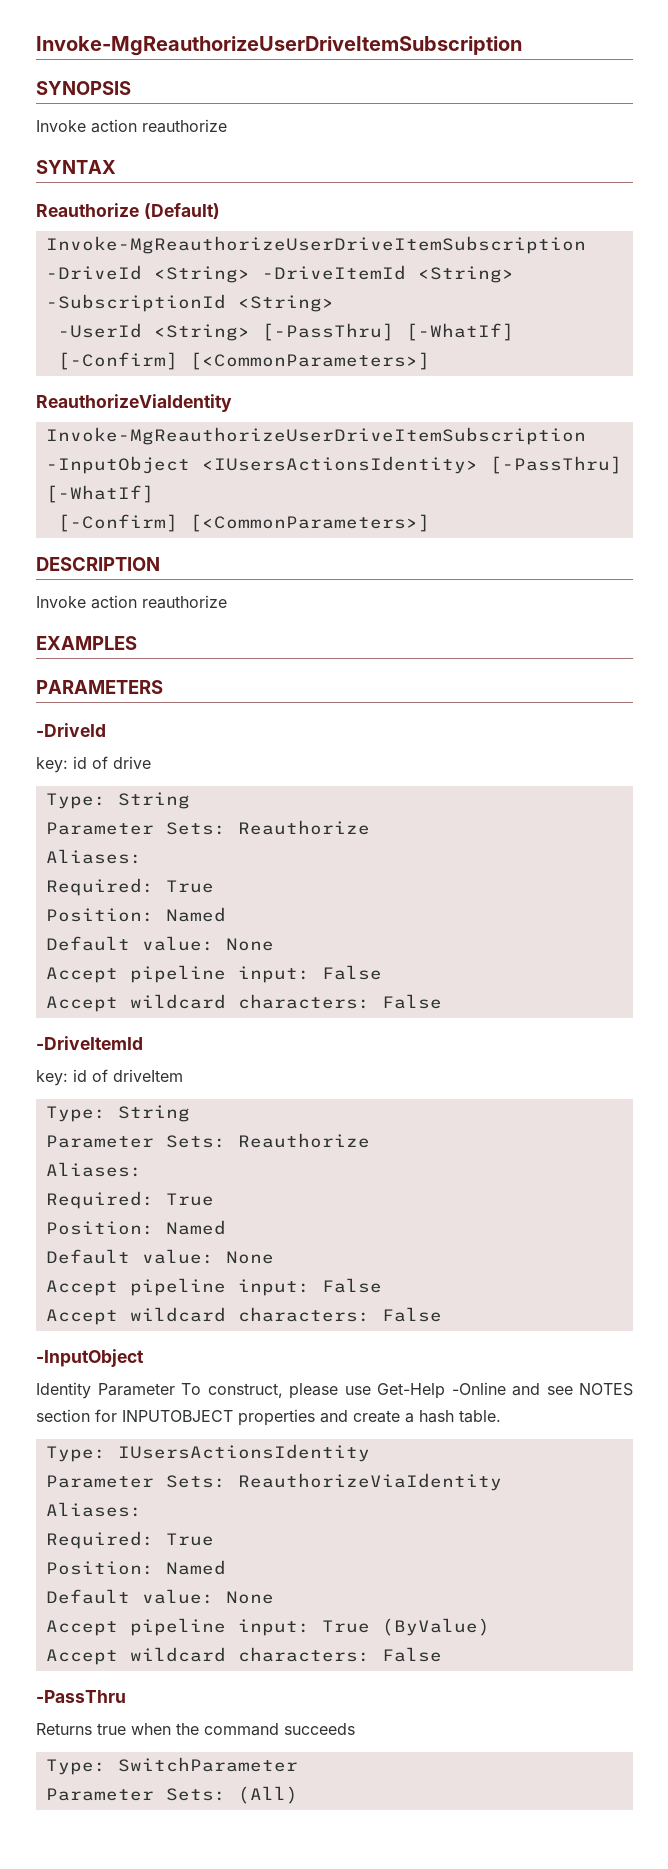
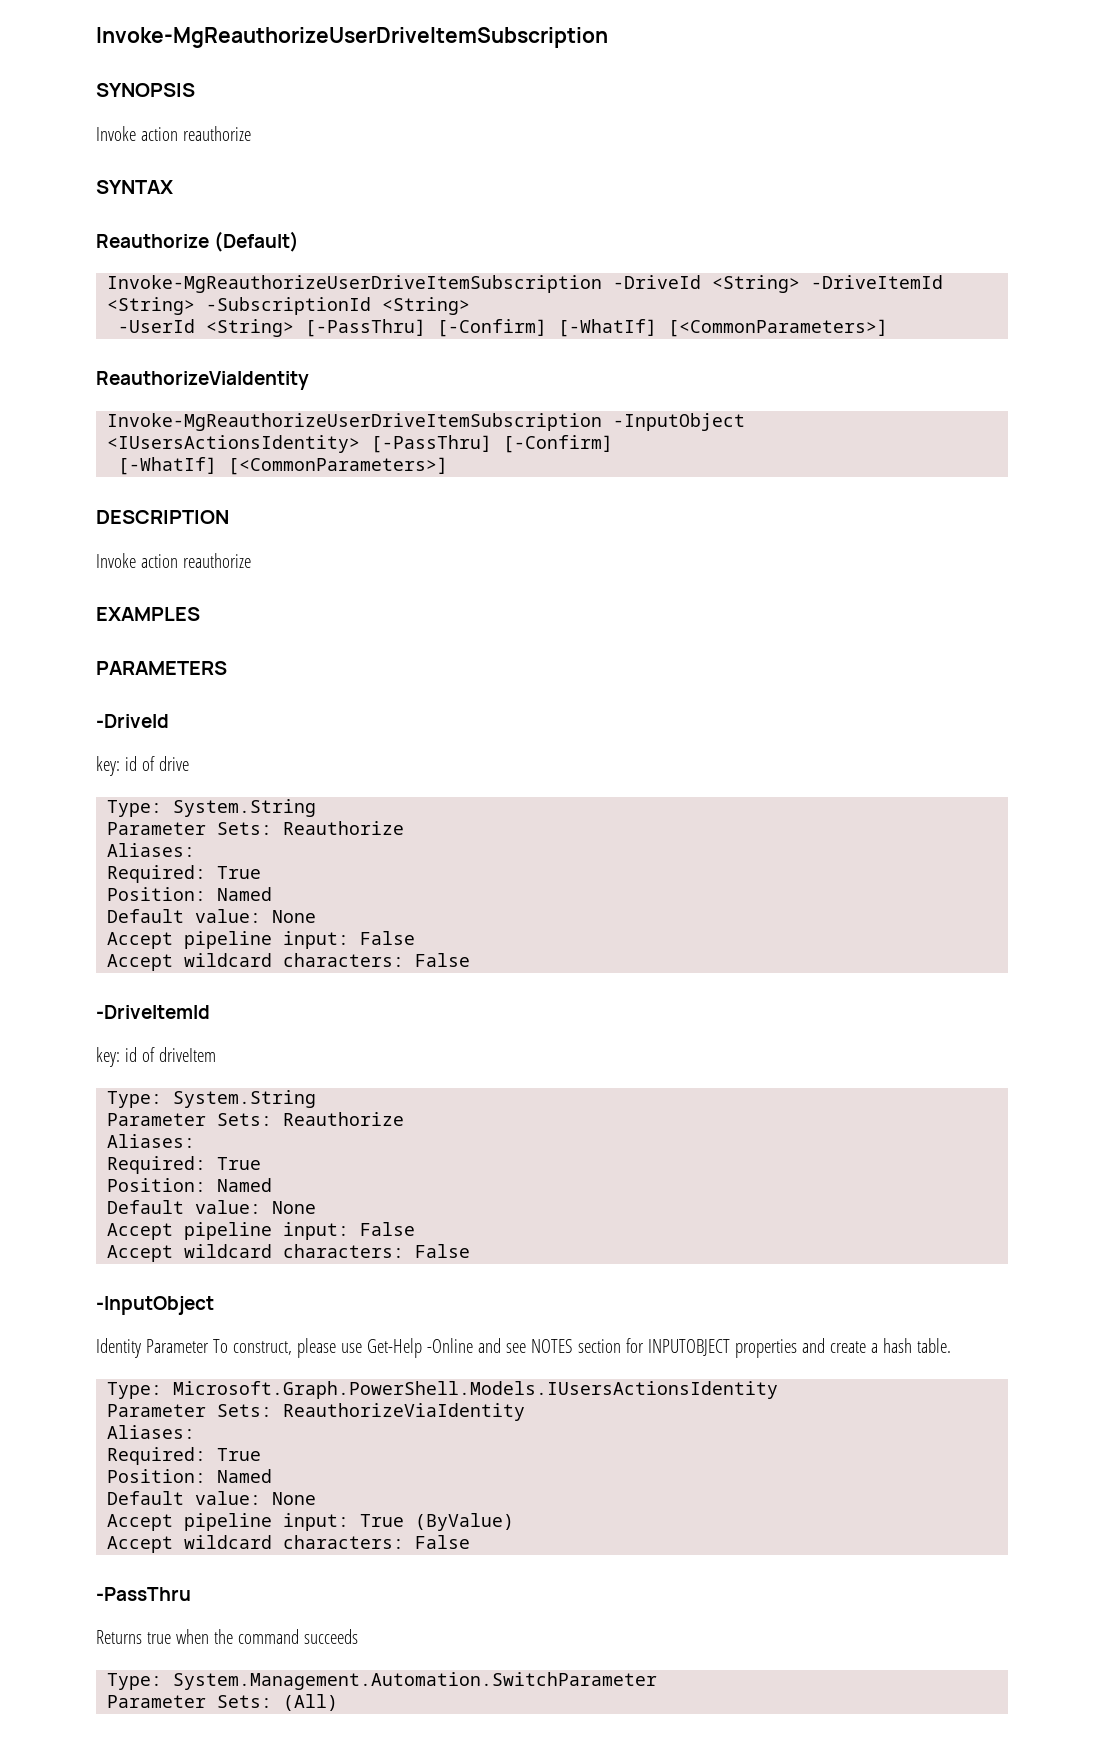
[405,323,514,341] [57,352,178,370] [-WhatIf] [-Confirm] -> [437,319,658,337] [-Confirm] [-WhatIf]
[45,485,154,503] [57,514,178,532] [-WhatIf] // [-Confirm] -> [503,435,614,453] [118,457,218,475] [-Confirm] // [-WhatIf]
[117,792,190,809] String -> [173,799,317,817] System.String
[117,1105,190,1122] String -> [173,1090,317,1108] System.String
[117,1444,370,1462] IUsersActionsIdentity -> [173,1381,779,1399] Microsoft.Graph.PowerShell.Models.IUsersActionsIdentity
[117,1757,298,1772] SwitchParameter -> [173,1672,658,1690] System.Management.Automation.SwitchParameter

